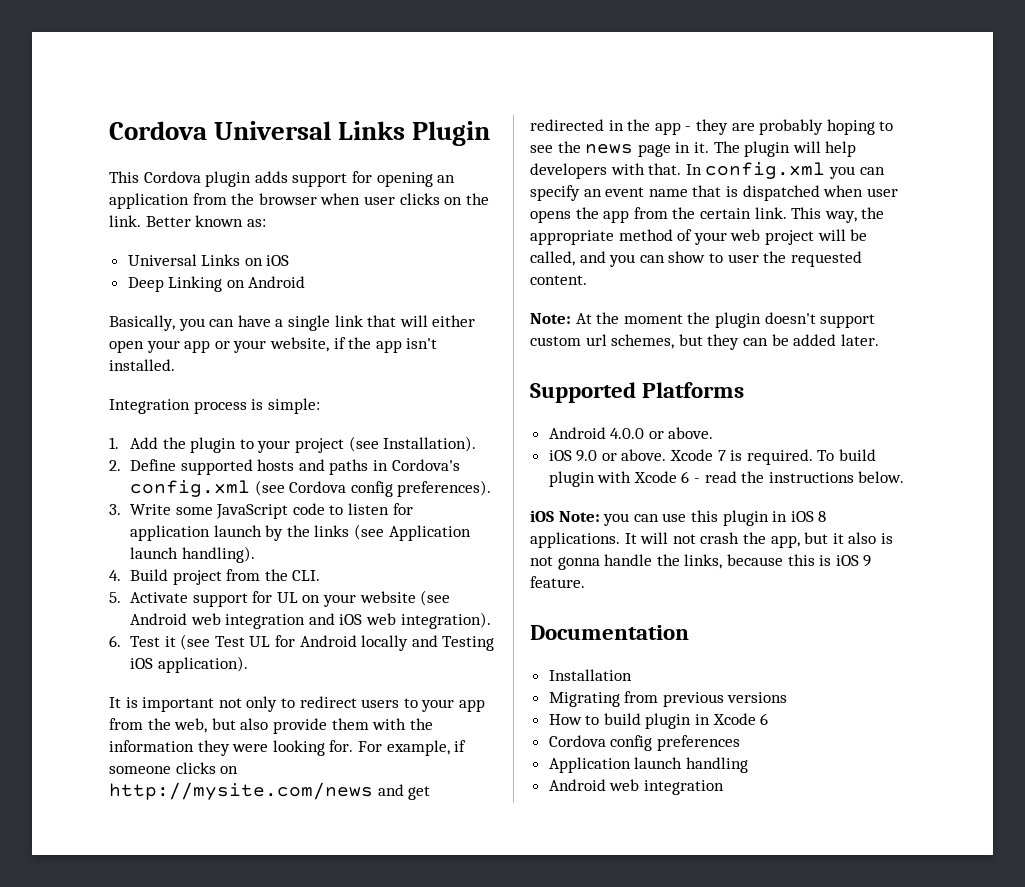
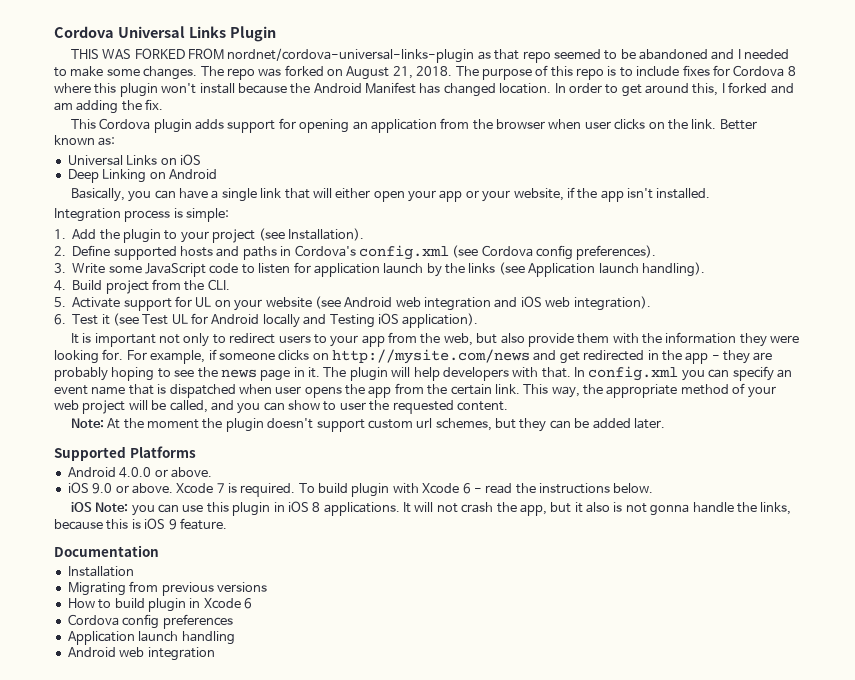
(491, 133) none -> [70,48,790,63] [54,65,796,80] [54,82,794,97] [54,99,164,114] // THIS WAS FORKED FROM nordnet/cordova-universal-links-plugin as that repo seemed to be abandoned and I needed to make some changes. The repo was forked on August 21, 2018. The purpose of this repo is to include fixes for Cordova 8 where this plugin won't install because the Android Manifest has changed location. In order to get around this, I forked and am adding the fix.

